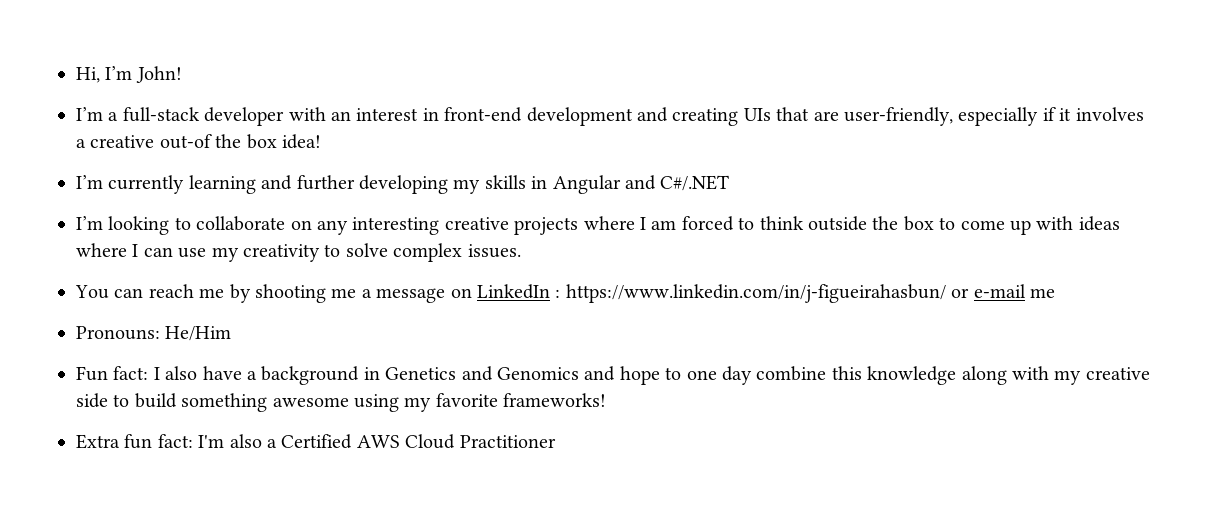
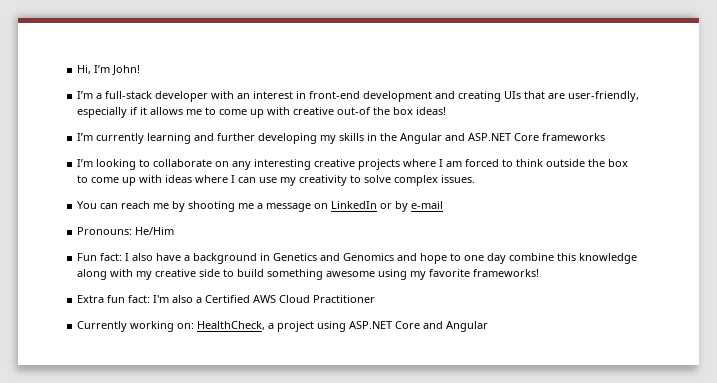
[1075,107,1144,121] [76,139,86,148] involves a -> [150,107,291,118] allows me to come up with
[282,134,321,149] idea! -> [416,107,447,115] ideas!
(548, 182) none -> [380,133,398,141] the
[660,175,730,191] C#/.NET -> [468,133,606,141] ASP.NET Core frameworks
[555,284,970,303] : https://www.linkedin.com/in/j-figueirahasbun/ or -> [380,201,409,212] or by
[1029,288,1055,298] me -> (444, 205) none
(556, 441) none -> [77,321,489,332] // Currently working on: HealthCheck, a project using ASP.NET Core and Angular

